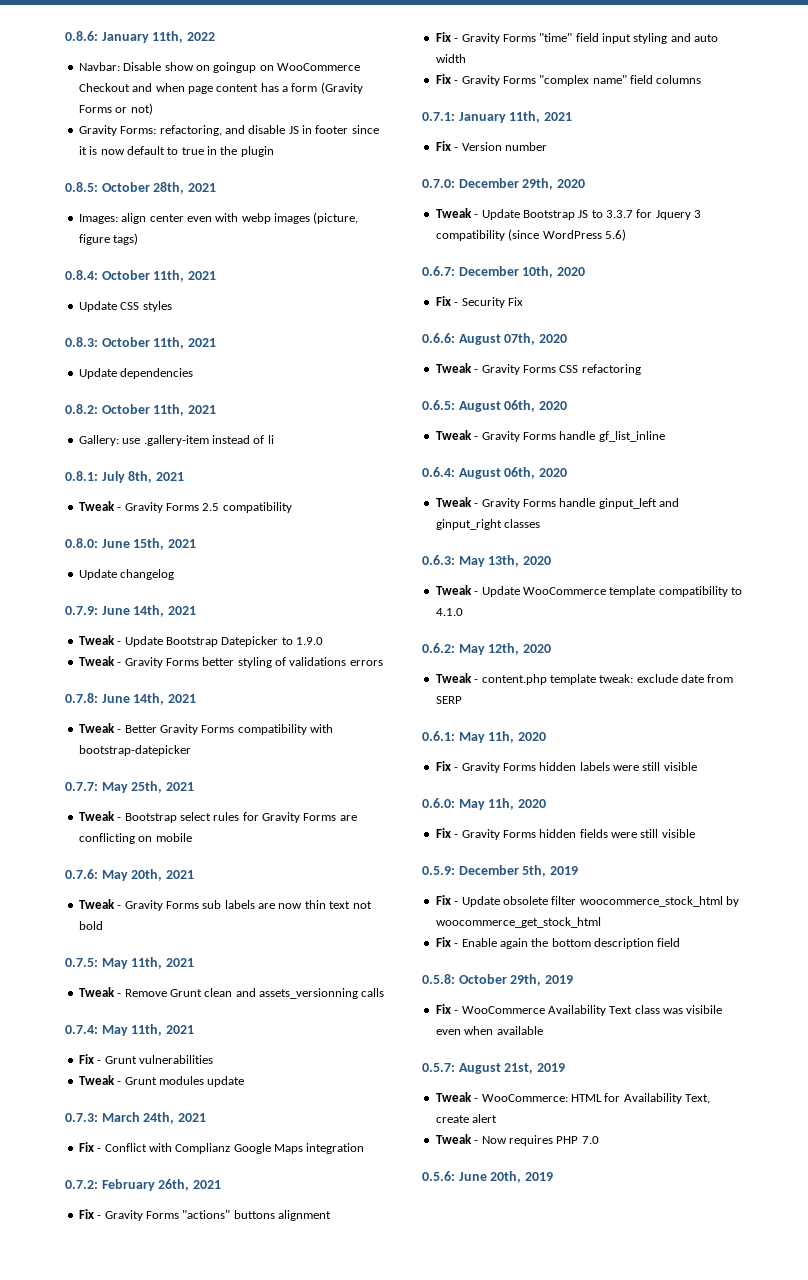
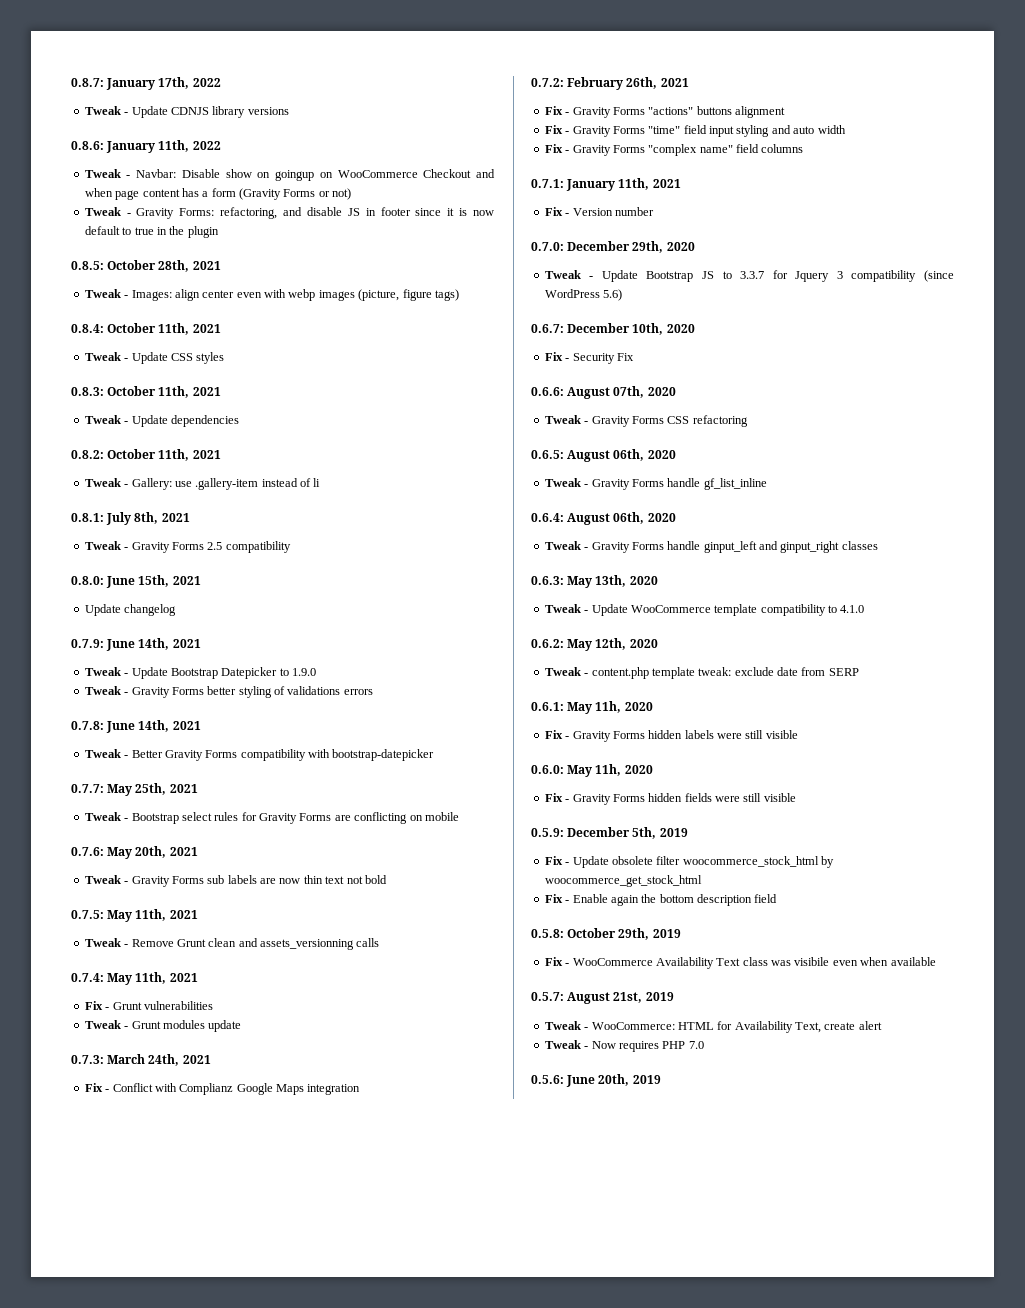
(65, 36) none -> [71,77,221,90] [84,106,289,118] 0.8.7: January 17th, 2022 // Tweak - Update CDNJS library versions //
(215, 36) none -> [84,169,131,178] Tweak -
(153, 109) none -> [84,207,131,216] Tweak -
(216, 187) none -> [84,289,129,298] Tweak -
(216, 275) none -> [84,352,129,361] Tweak -
(216, 342) none -> [84,415,129,424] Tweak -
(216, 409) none -> [84,478,129,487] Tweak -

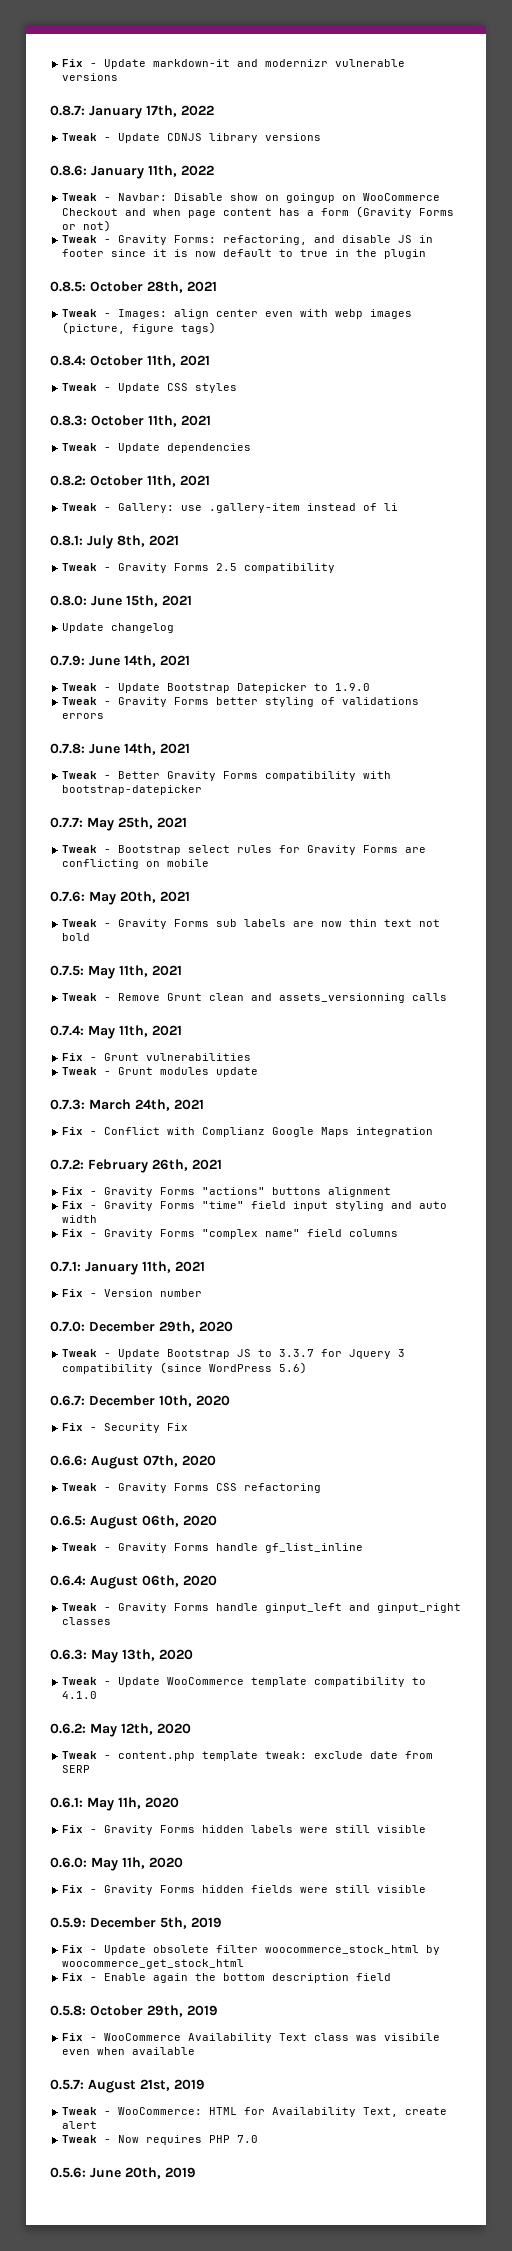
(71, 82) none -> [62,59,406,69] [62,73,119,81] Fix - Update markdown-it and modernizr vulnerable versions //

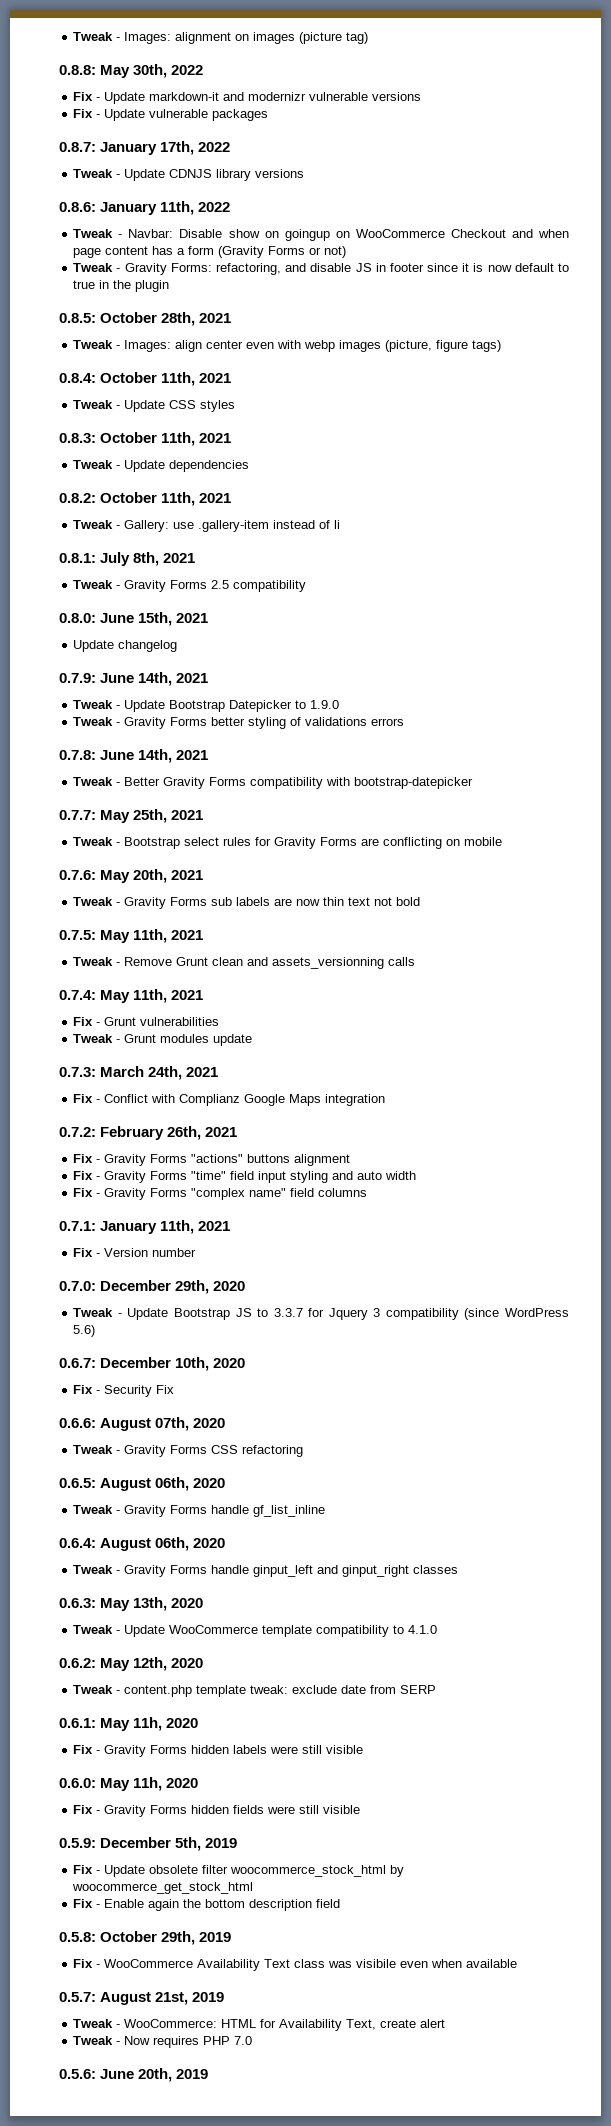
(62, 63) none -> [73,32,369,44] [59,64,204,78] Tweak - Images: alignment on images (picture tag) // 0.8.8: May 30th, 2022 //
(119, 77) none -> [73,109,269,121] // Fix - Update vulnerable packages

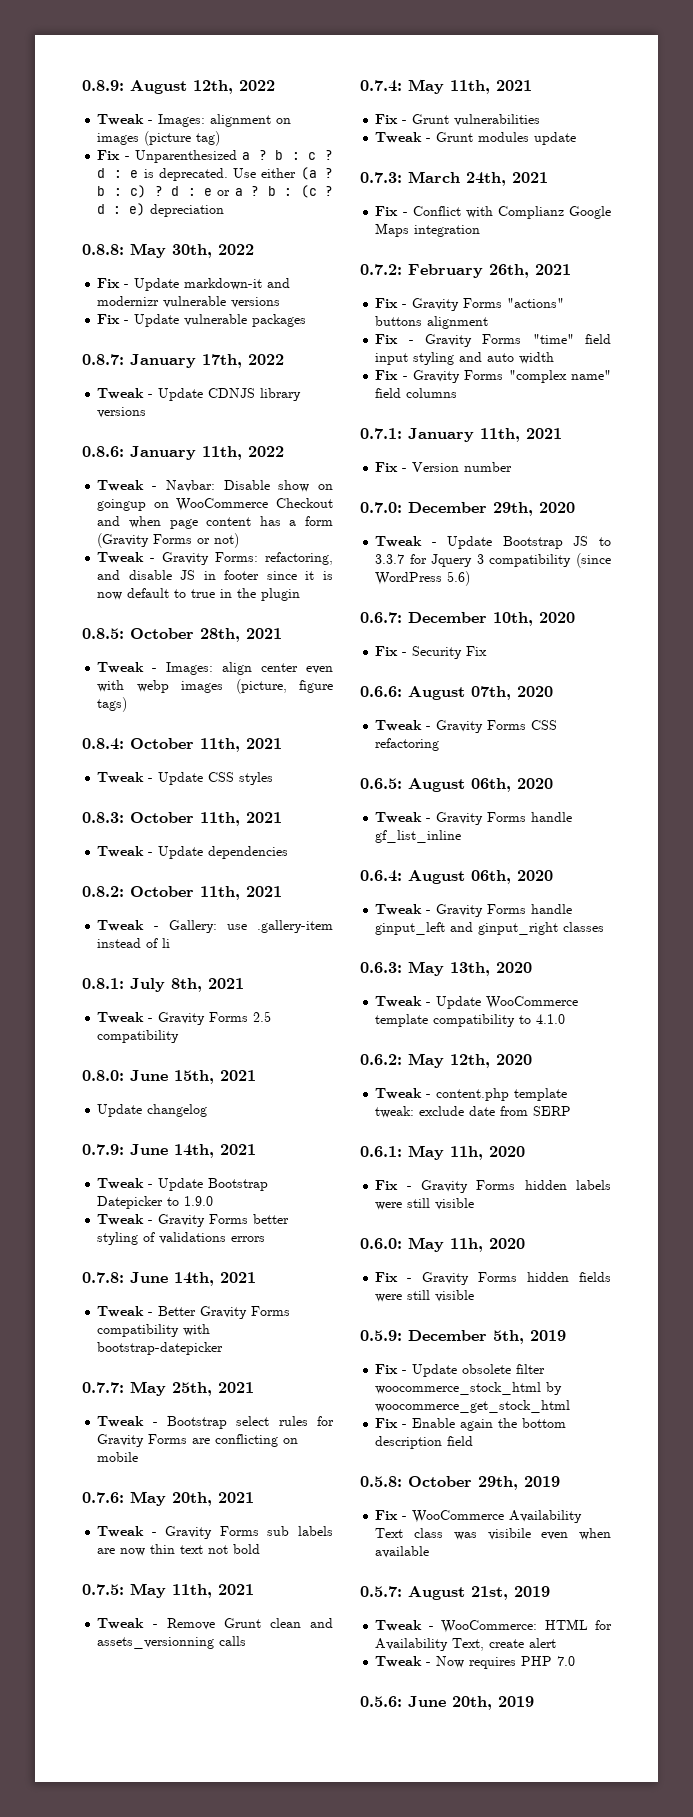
(73, 36) none -> [82,80,275,94] 0.8.9: August 12th, 2022 //
(369, 38) none -> [97,150,333,163] [97,167,333,181] [97,185,333,198] [97,203,225,217] // Fix - Unparenthesized a ? b : c ? d : e is deprecated. Use either (a ? b : c) ? d : e or a ? b : (c ? d : e) depreciation

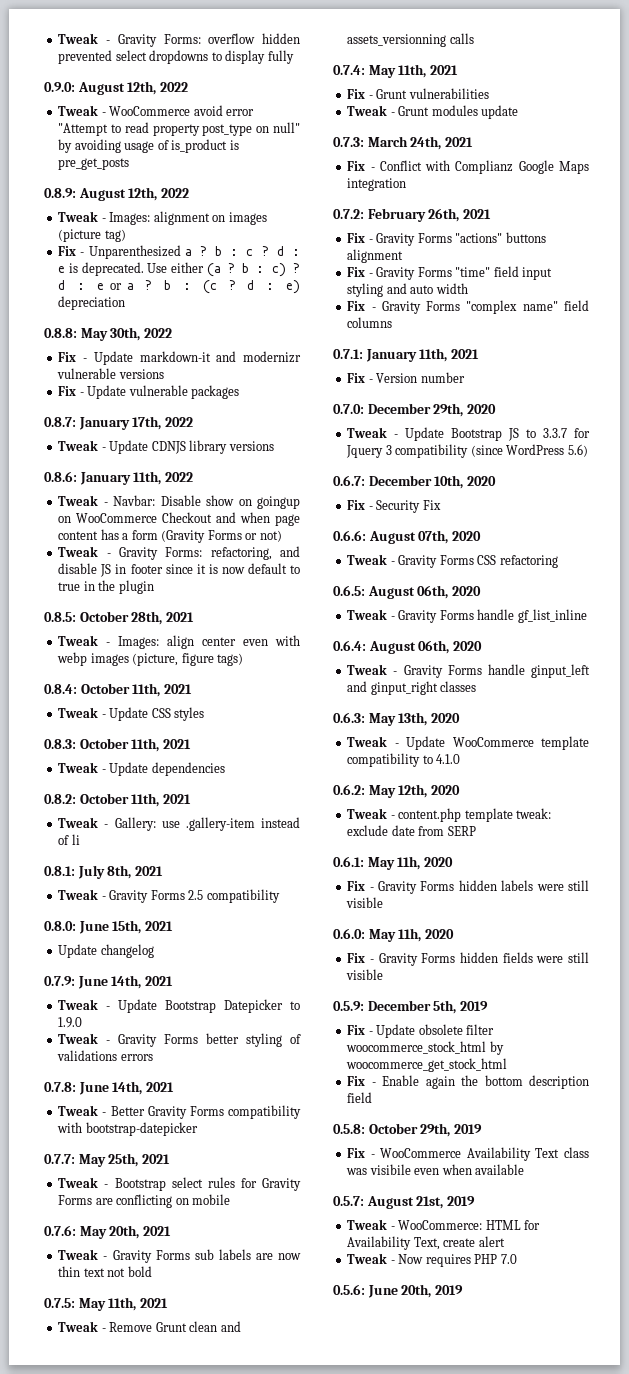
(82, 85) none -> [58,33,300,47] [58,50,294,64] [44,81,188,95] [58,105,255,116] [58,122,300,136] [58,139,239,153] [58,158,130,170] Tweak - Gravity Forms: overflow hidden prevented select dropdowns to display fully // 0.9.0: August 12th, 2022 // Tweak - WooCommerce avoid error "Attempt to read property post_type on null" by avoiding usage of is_product is pre_get_posts //

